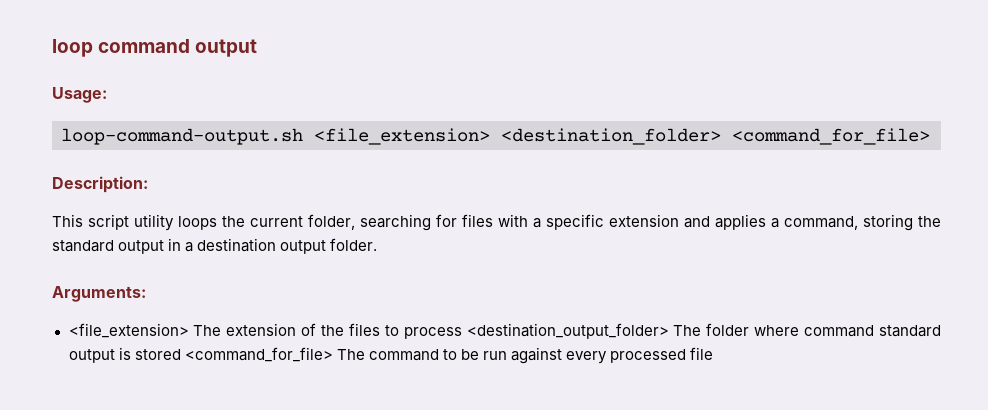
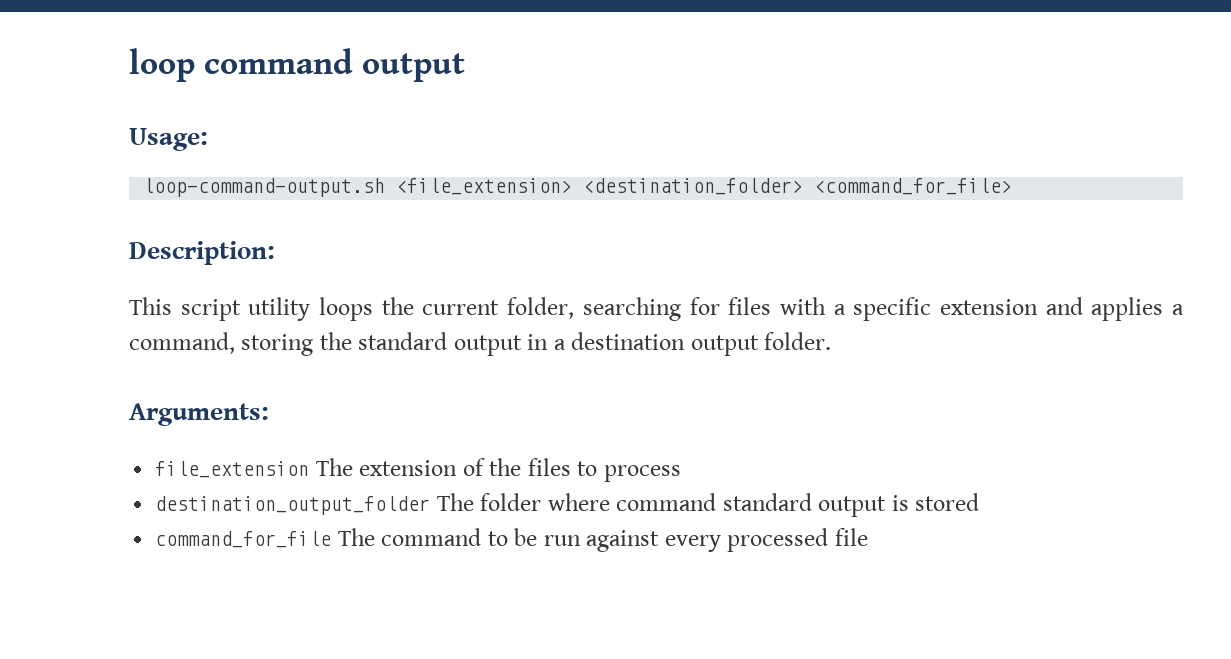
[68,323,189,338] <file_extension> -> [155,461,310,478] file_extension
[466,323,669,339] <destination_output_folder> -> [155,496,431,515] // destination_output_folder
[184,347,333,362] <command_for_file> -> [155,531,332,548] // command_for_file

